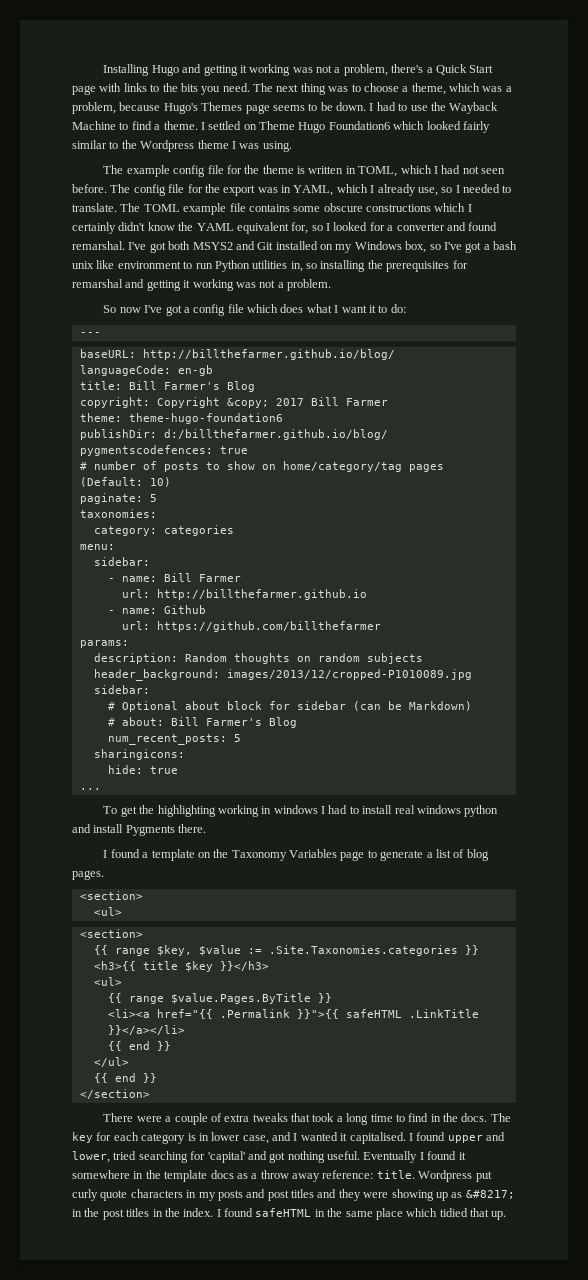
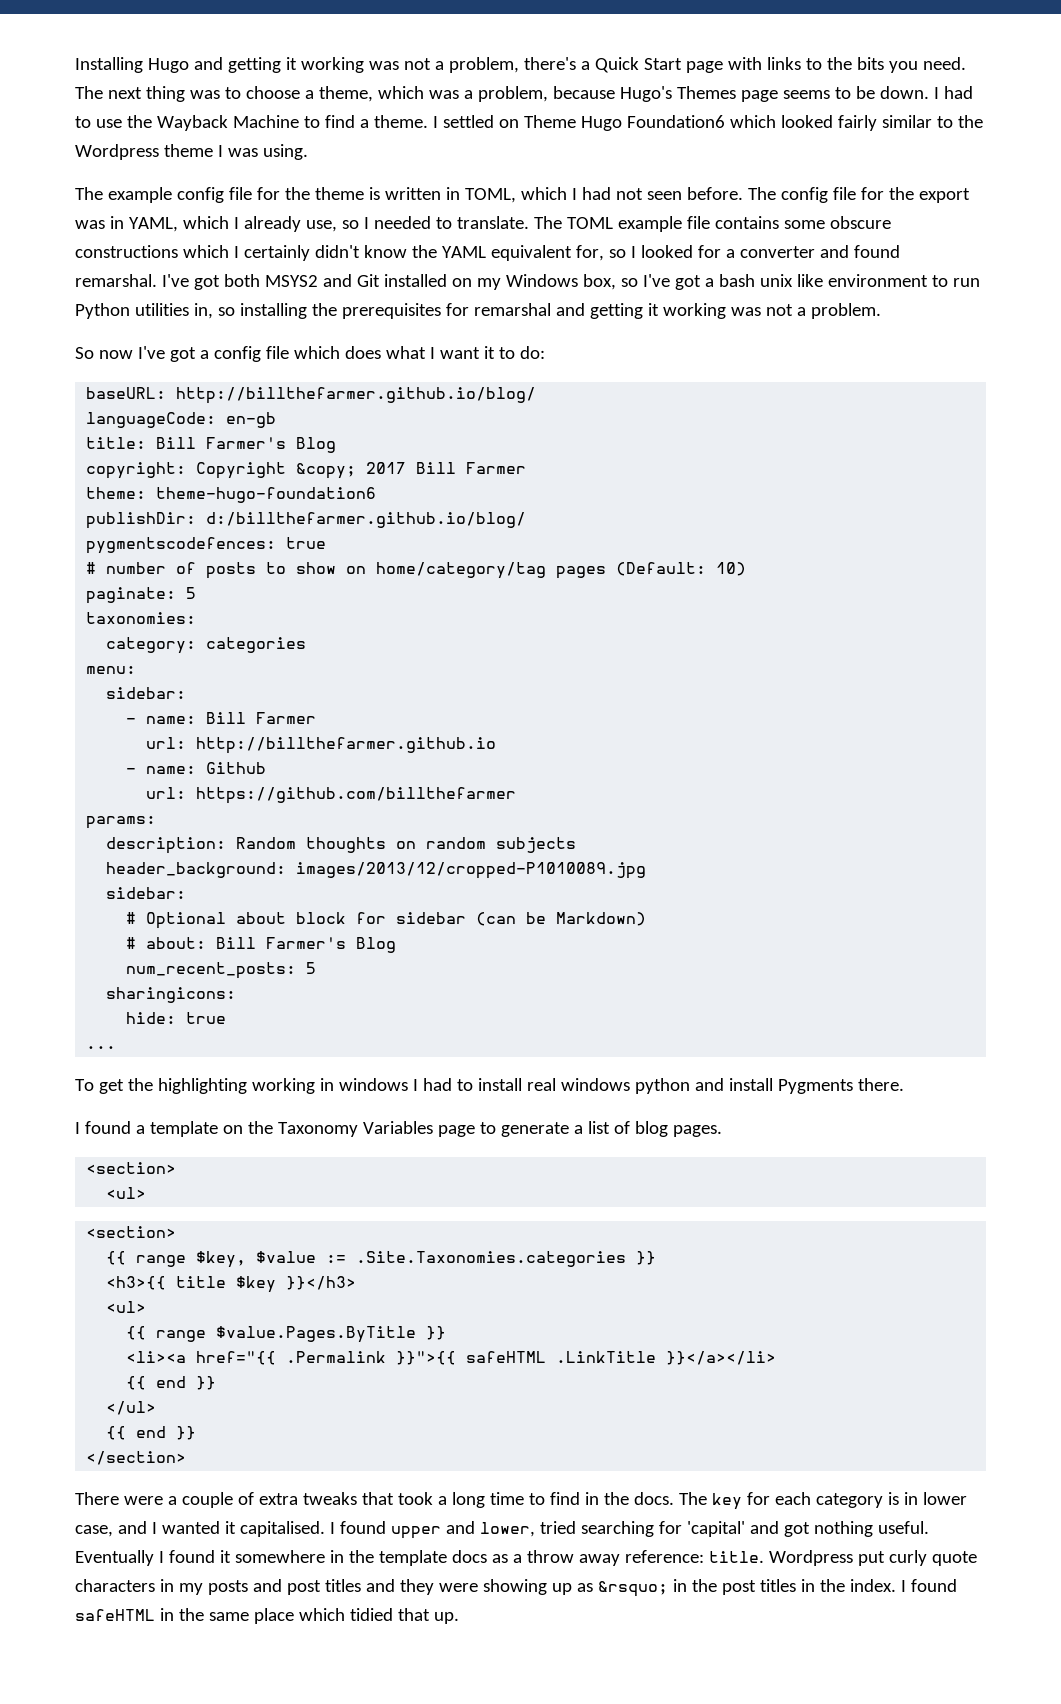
[79,332,101,336] // --- -> (545, 352) none
[465,1190,515,1199] &#8217; -> [597,1581,668,1597] &rsquo;

